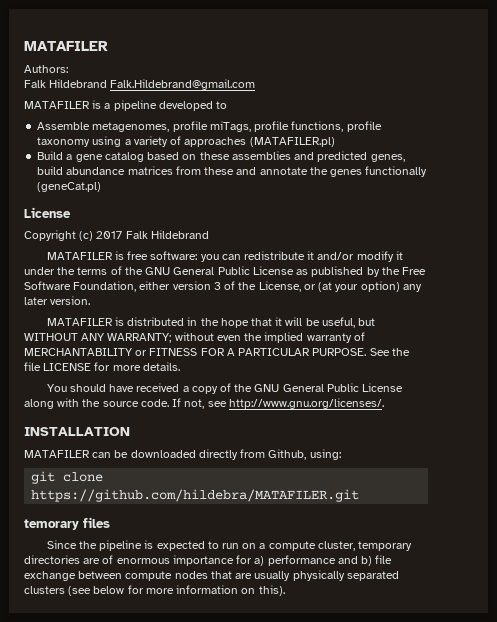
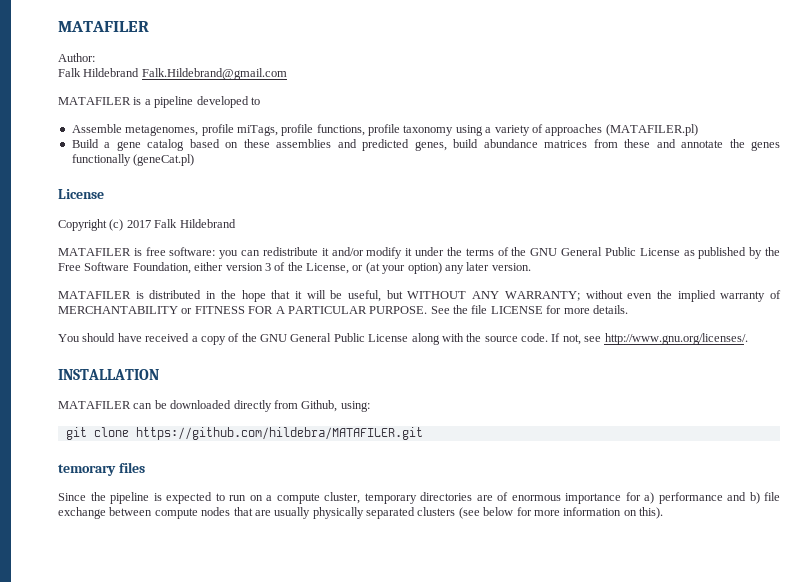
[24,65,68,73] Authors: -> [58,53,95,62] Author:

